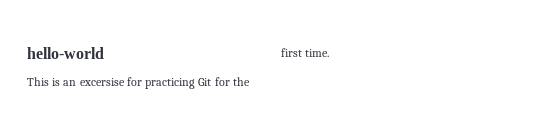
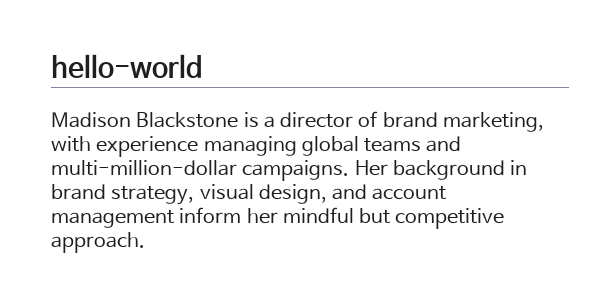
[27,77,250,89] [281,48,330,57] This is an excersise for practicing Git for the first time. -> [51,111,544,132] [51,136,462,157] [51,160,528,181] [51,184,447,205] [51,207,505,229] [51,232,145,253] Madison Blackstone is a director of brand marketing, with experience managing global teams and multi-million-dollar campaigns. Her background in brand strategy, visual design, and account management inform her mindful but competitive approach.

